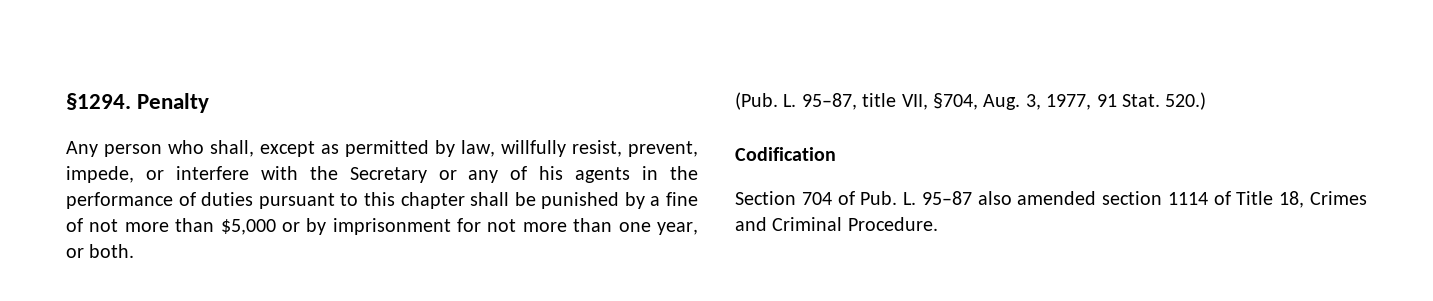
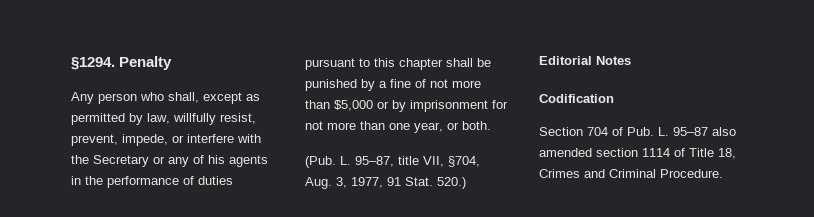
(1207, 101) none -> [539,56,631,65] // Editorial Notes

